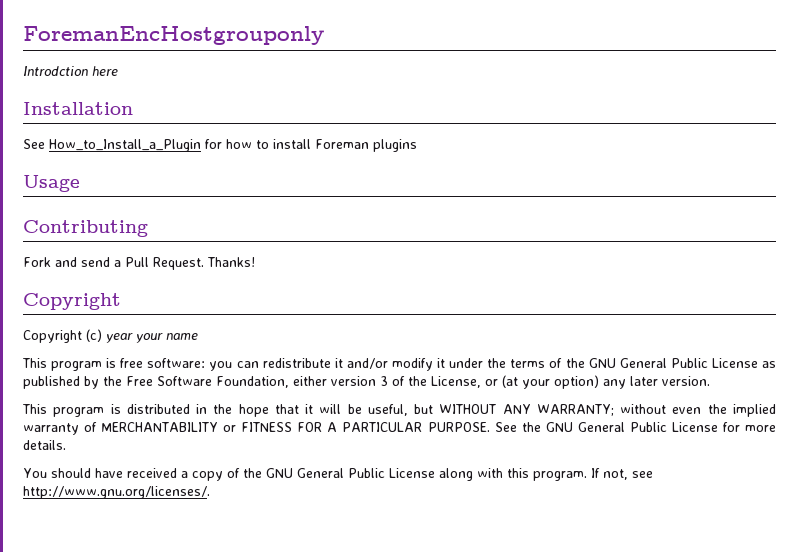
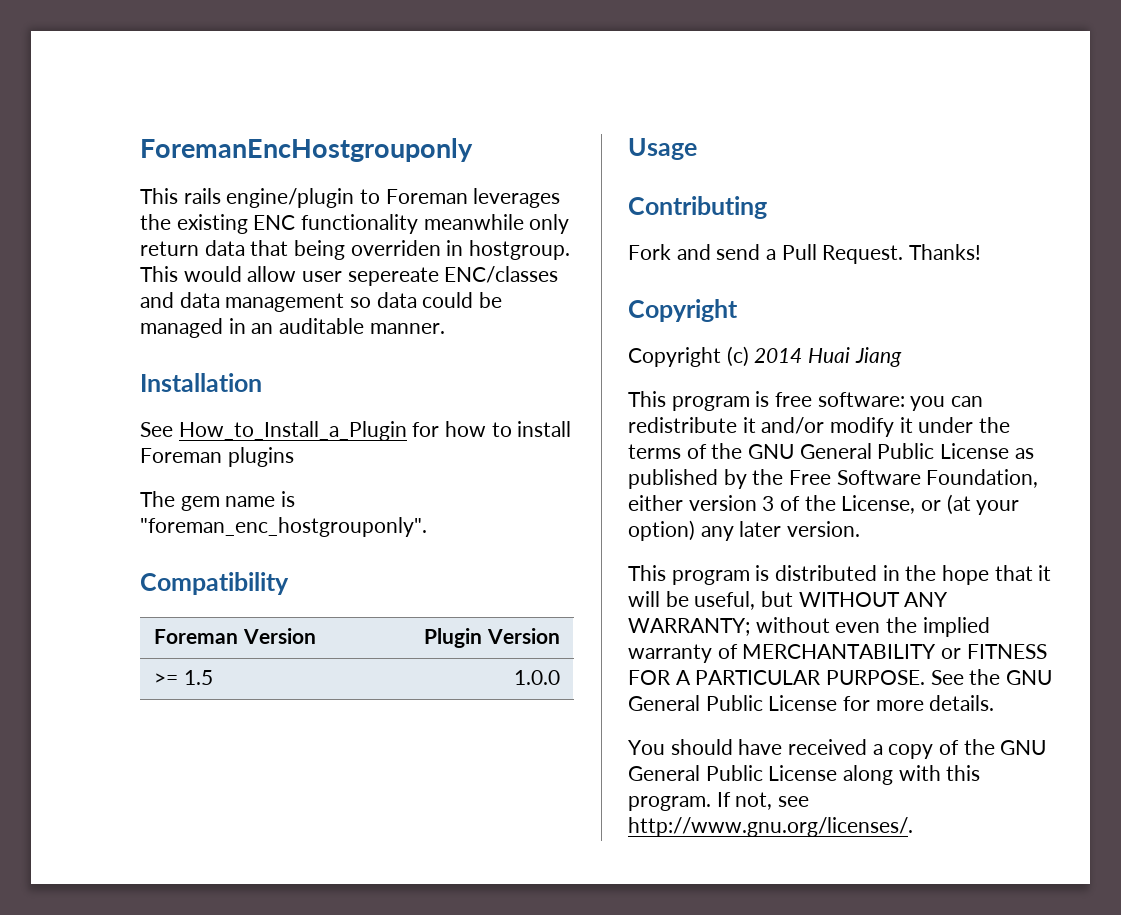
[23,66,118,76] Introdction here -> [140,188,561,208] [140,214,570,234] [140,240,571,260] [140,266,559,286] [140,292,503,312] [140,318,445,338] This rails engine/plugin to Foreman leverages the existing ENC functionality meanwhile only return data that being overriden in hostgroup. This would allow user sepereate ENC/classes and data management so data could be managed in an auditable manner.
(417, 145) none -> [140,491,296,511] [140,517,427,537] [140,572,289,595] [154,628,317,644] [423,628,560,648] [154,670,214,685] [513,670,560,685] // The gem name is "foreman_enc_hostgrouponly". // Compatibility // Foreman Version | Plugin Version // >= 1.5 | 1.0.0
[106,333,198,343] year your name -> [754,347,902,367] 2014 Huai Jiang

